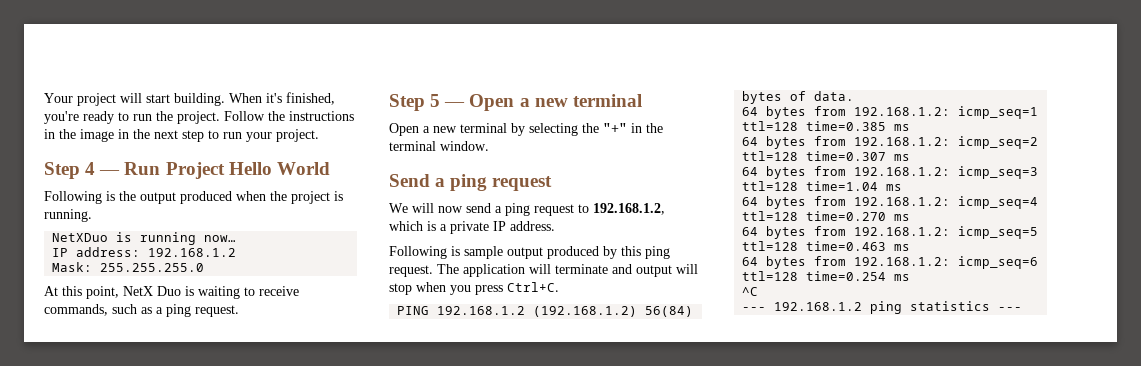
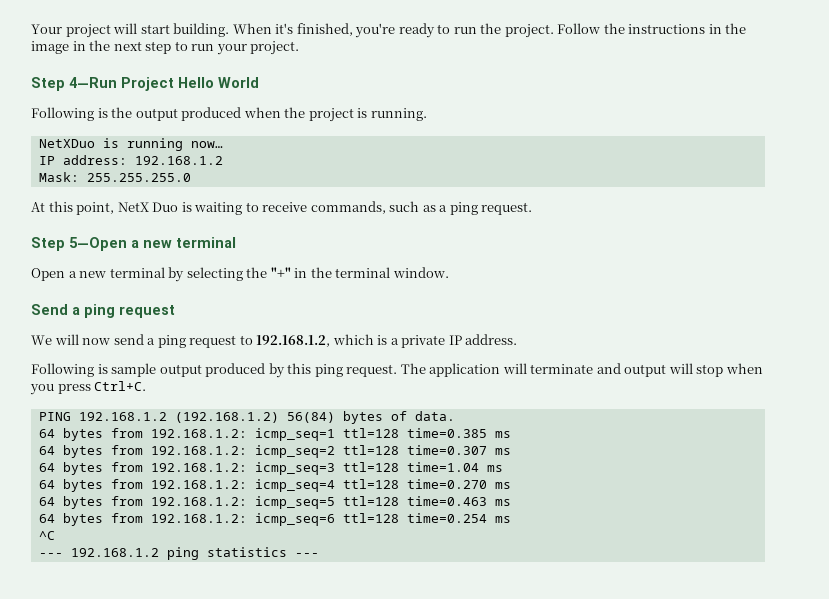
[85,162,161,175] 4 — Run -> [69,77,117,88] 4—Run
[430,94,515,111] 5 — Open -> [69,237,127,251] 5—Open

